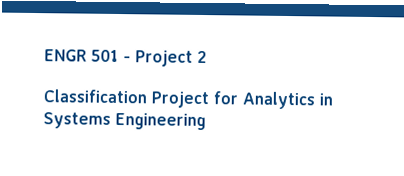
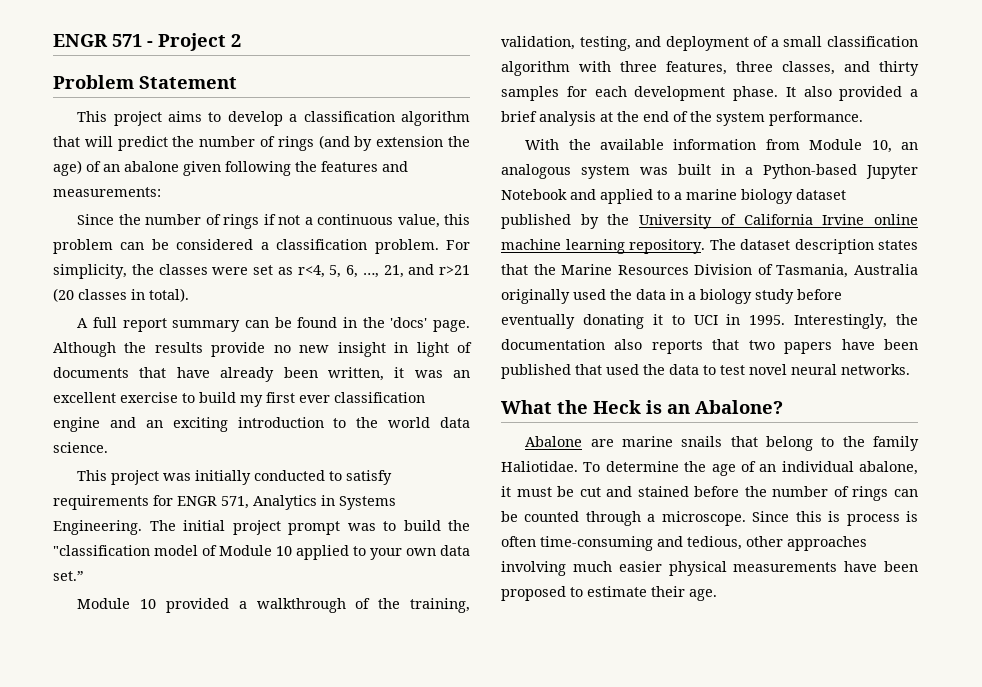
[44,49,119,63] ENGR 501 -> [53,34,142,47] ENGR 571
[43,89,333,110] [43,112,206,131] Classification Project for Analytics in Systems Engineering -> [53,75,237,89] [77,111,470,126] [53,135,471,151] [53,160,408,176] [53,187,161,197] [77,214,470,229] [53,239,470,254] [53,264,470,279] [53,288,189,302] [77,317,470,332] [53,342,473,357] [53,367,470,382] [53,392,425,407] [53,417,470,432] [53,442,108,453] [77,470,393,485] [53,495,396,510] [53,520,470,535] [53,545,470,560] [53,571,84,581] [77,598,470,613] [501,36,918,51] [501,61,919,76] [501,86,918,101] [501,111,863,126] [525,139,918,153] [501,164,918,179] [501,189,846,204] [501,214,918,229] [501,239,918,254] [501,264,918,278] [501,289,842,304] [501,314,918,329] [501,339,918,354] [501,364,910,379] [501,400,783,414] [525,436,920,451] [501,461,918,476] [501,486,918,501] [501,511,919,526] [501,536,867,551] [501,561,918,576] [501,586,717,601] Problem Statement // This project aims to develop a classification algorithm that will predict the number of rings (and by extension the age) of an abalone given following the features and measurements: // Since the number of rings if not a continuous value, this problem can be considered a classification problem. For simplicity, the classes were set as r<4, 5, 6, …, 21, and r>21 (20 classes in total). // A full report summary can be found in the 'docs' page. Although the results provide no new insight in light of documents that have already been written, it was an excellent exercise to build my first ever classification engine and an exciting introduction to the world data science. // This project was initially conducted to satisfy requirements for ENGR 571, Analytics in Systems Engineering. The initial project prompt was to build the "classification model of Module 10 applied to your own data set.” // Module 10 provided a walkthrough of the training, validation, testing, and deployment of a small classification algorithm with three features, three classes, and thirty samples for each development phase. It also provided a brief analysis at the end of the system performance. // With the available information from Module 10, an analogous system was built in a Python-based Jupyter Notebook and applied to a marine biology dataset published by the University of California Irvine online machine learning repository. The dataset description states that the Marine Resources Division of Tasmania, Australia originally used the data in a biology study before eventually donating it to UCI in 1995. Interestingly, the documentation also reports that two papers have been published that used the data to test novel neural networks. // What the Heck is an Abalone? // Abalone are marine snails that belong to the family Haliotidae. To determine the age of an individual abalone, it must be cut and stained before the number of rings can be counted through a microscope. Since this is process is often time-consuming and tedious, other approaches involving much easier physical measurements have been proposed to estimate their age.

